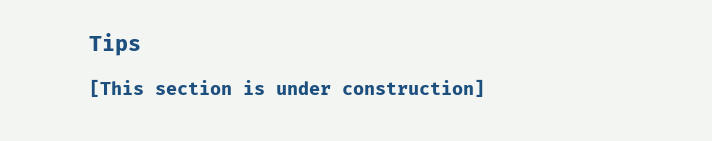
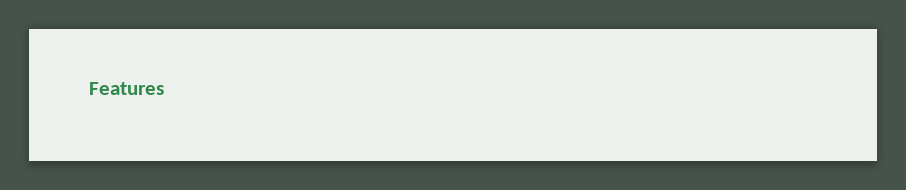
[89,33,141,56] [89,79,485,97] Tips // [This section is under construction] -> [89,82,164,95] Features

